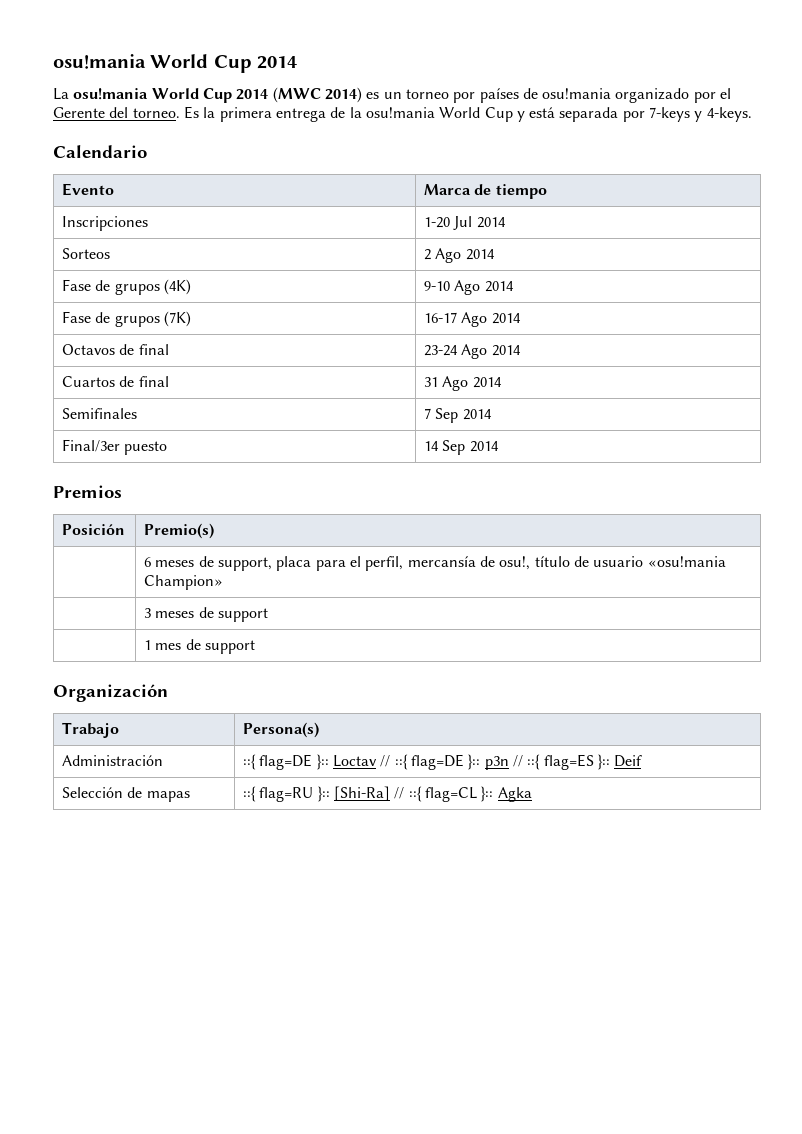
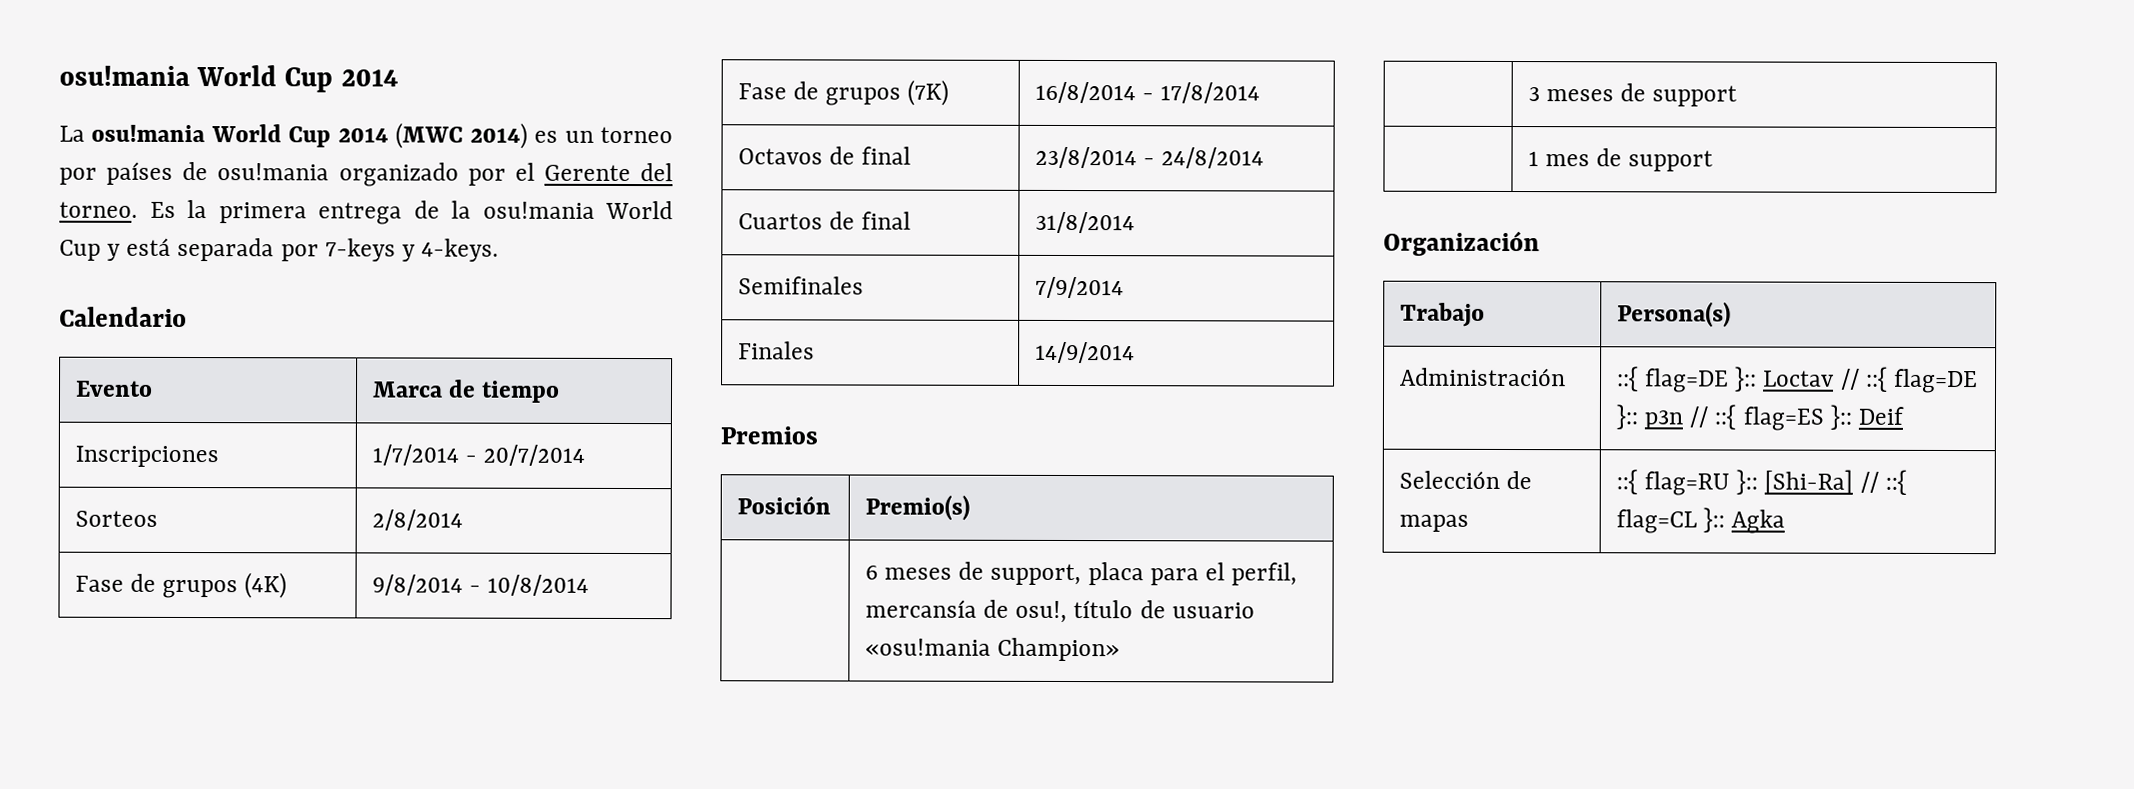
[424,216,506,230] [62,248,111,259] [424,248,495,263] 1-20 Jul 2014 // Sorteos | 2 Ago 2014 -> [372,444,586,466] [75,510,159,527] [372,509,464,531] 1/7/2014 - 20/7/2014 // Sorteos | 2/8/2014
[424,280,514,295] 9-10 Ago 2014 -> [372,574,590,596] 9/8/2014 - 10/8/2014
[424,312,521,327] 16-17 Ago 2014 -> [1035,81,1261,104] 16/8/2014 - 17/8/2014
[424,344,521,359] 23-24 Ago 2014 -> [1035,146,1265,169] 23/8/2014 - 24/8/2014
[424,376,502,391] [62,408,138,419] [424,408,492,423] [62,439,168,455] [424,440,499,455] 31 Ago 2014 // Semifinales | 7 Sep 2014 // Final/3er puesto | 14 Sep 2014 -> [1035,211,1136,234] [738,276,865,295] [1035,276,1125,299] [738,341,816,360] [1035,341,1136,364] 31/8/2014 // Semifinales | 7/9/2014 // Finales | 14/9/2014

